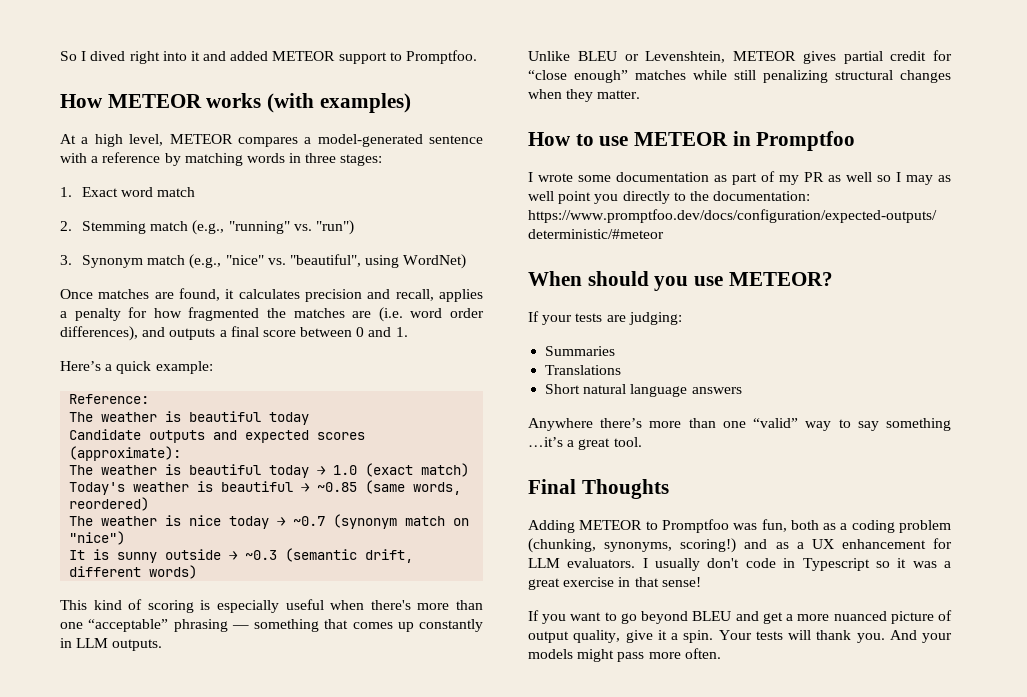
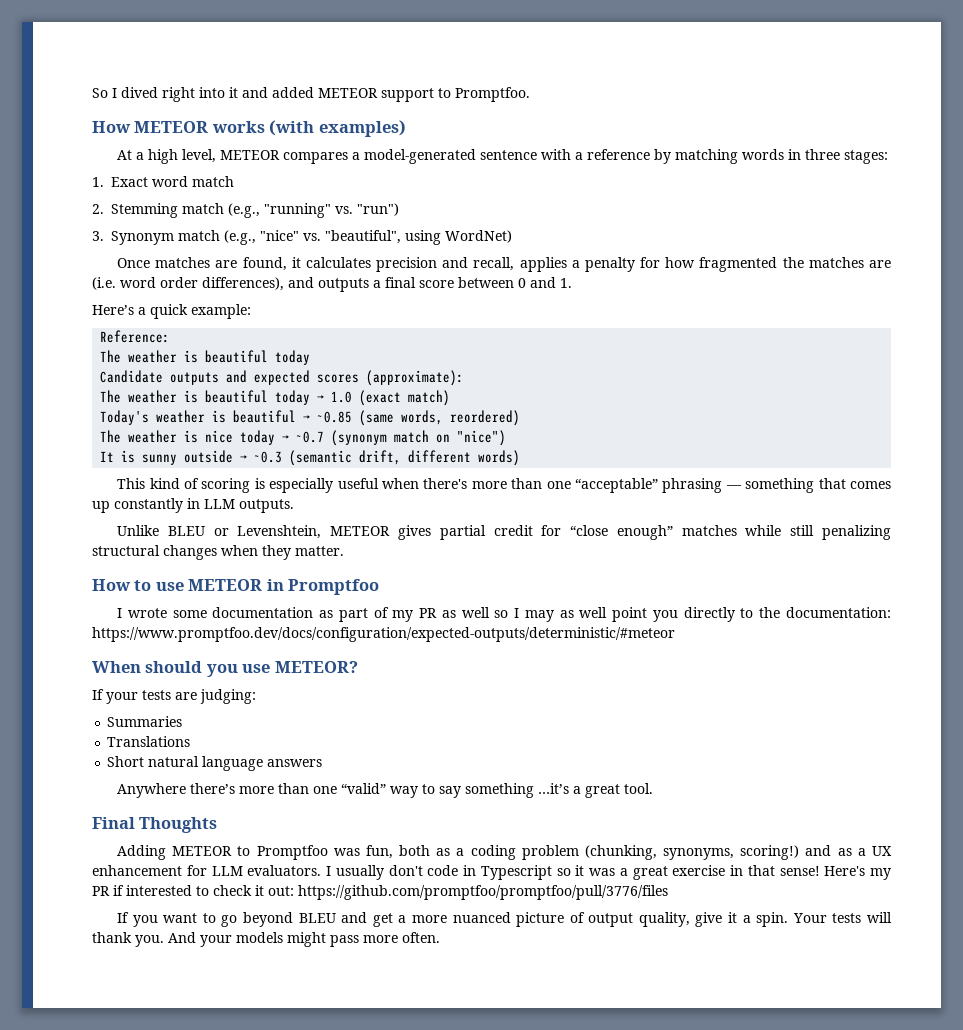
(701, 582) none -> [824,866,891,880] [92,885,668,900] Here's my PR if interested to check it out: https://github.com/promptfoo/promptfoo/pull/3776/files

